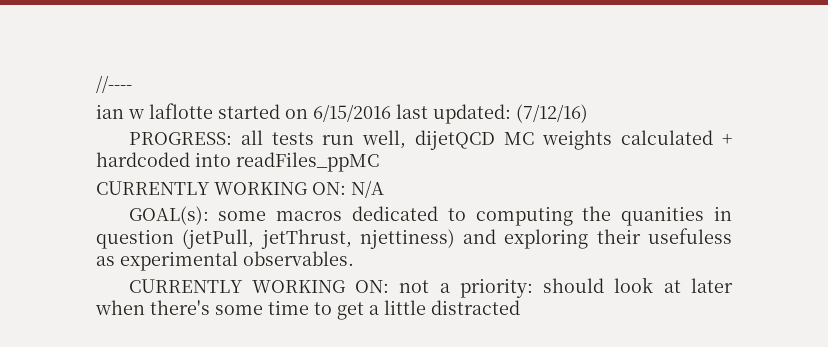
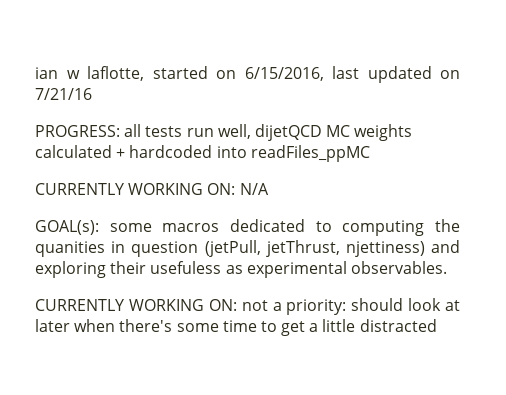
[96,75,132,93] //---- // -> (35, 73) none
[149,103,213,119] laflotte -> [87,66,144,81] laflotte,
[313,104,588,124] 6/15/2016 last updated: (7/12/16) -> [244,66,460,83] [35,88,92,100] 6/15/2016, last updated on 7/21/16

